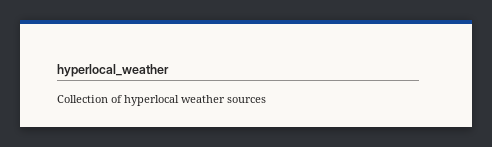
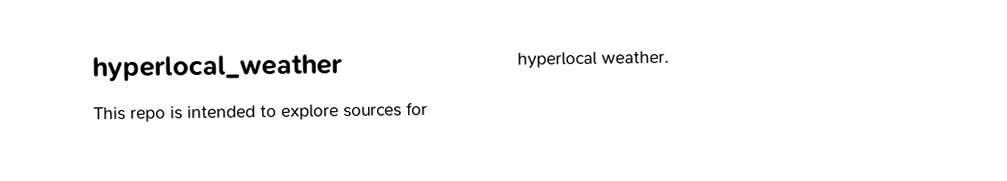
[57,95,266,106] Collection of hyperlocal weather sources -> [93,102,428,122] [517,50,669,69] This repo is intended to explore sources for hyperlocal weather.

